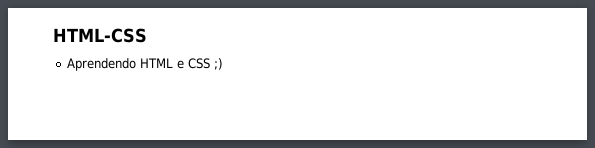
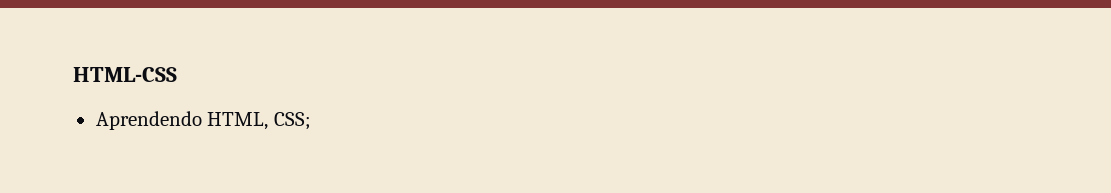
[140,58,224,70] HTML e CSS ;) -> [207,112,311,130] HTML, CSS;

